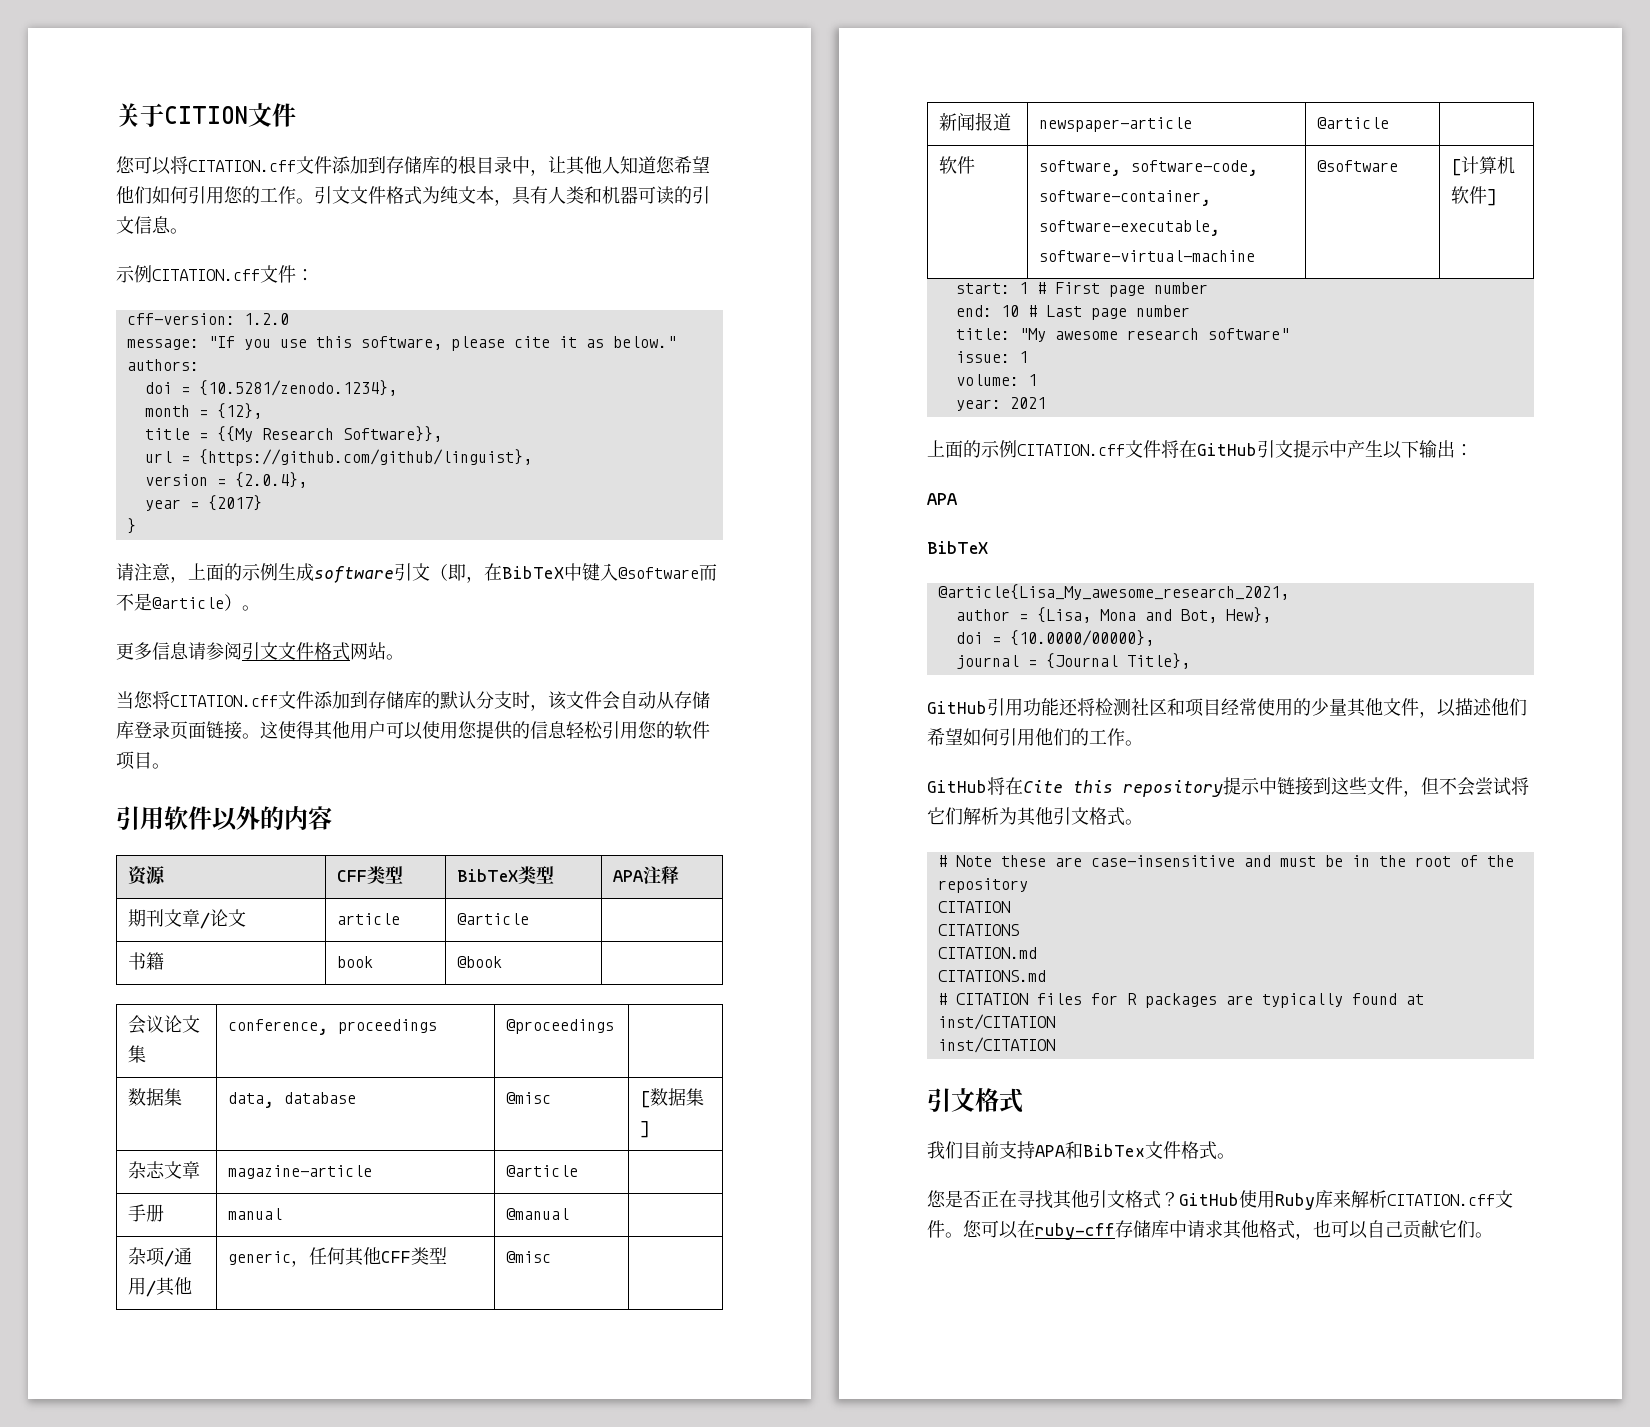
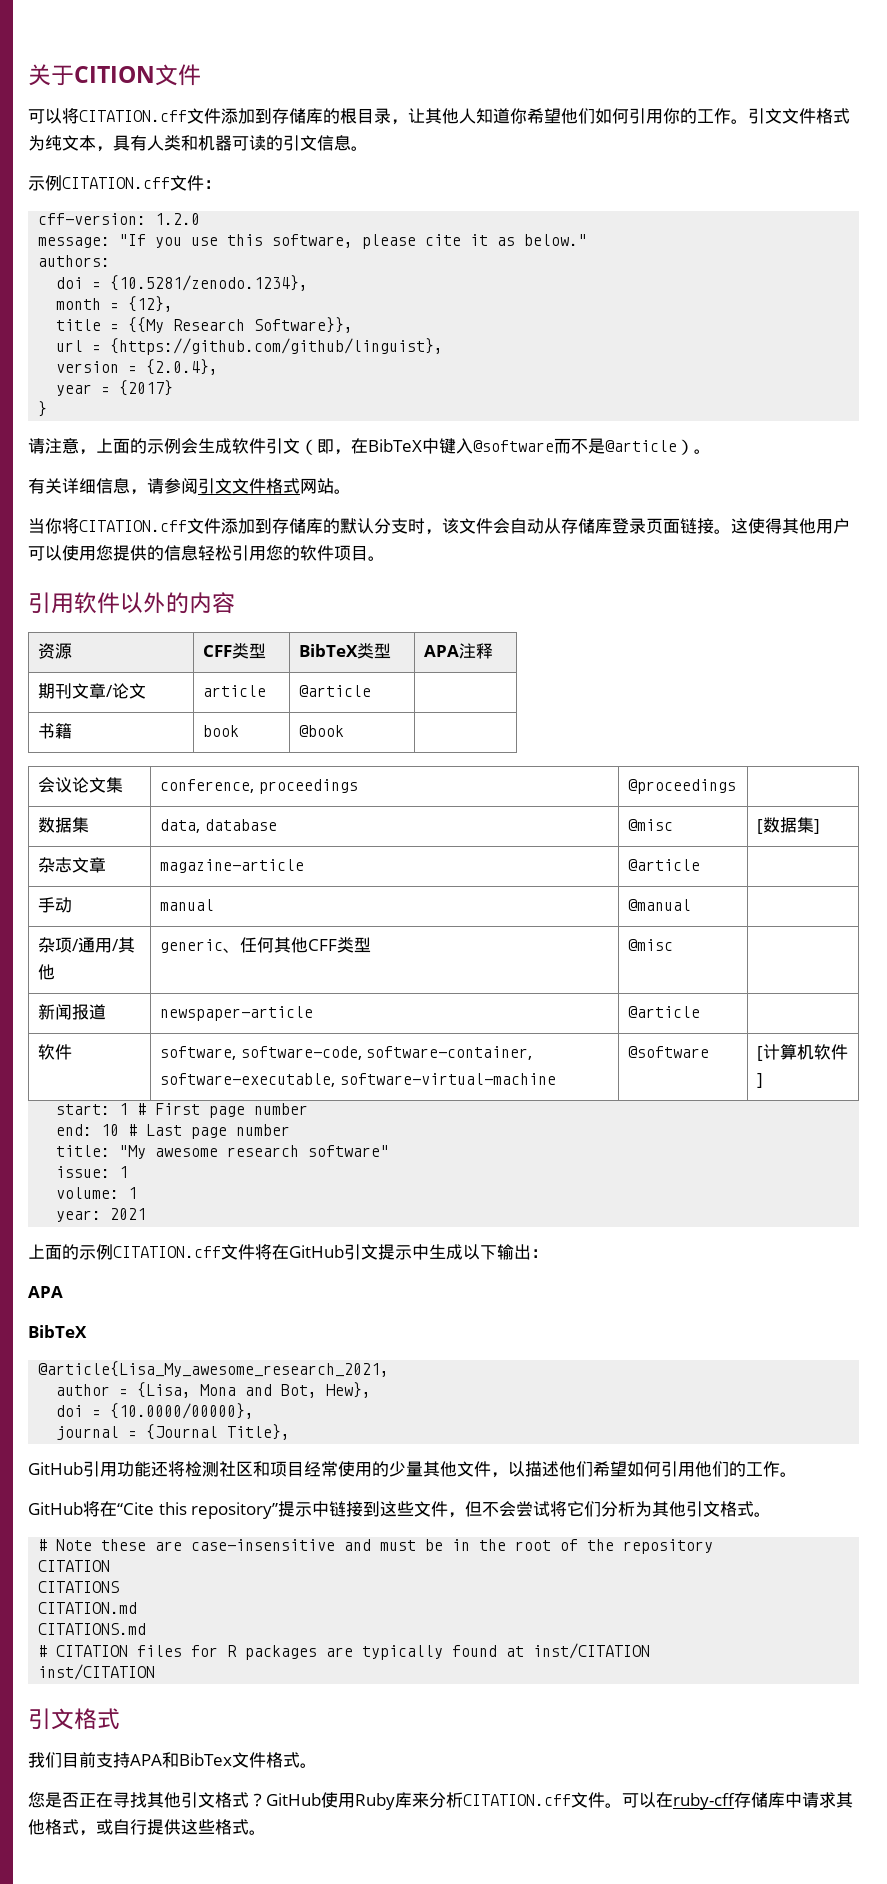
[116,156,135,174] 您 -> (201, 75) none
[512,156,530,174] 中 -> (391, 116) none
[656,156,675,174] 您 -> [510,108,527,124] 你
[224,186,243,204] 您 -> [663,108,680,124] 你
[278,563,394,583] 生成software -> [181,438,266,454] 会生成软件
[116,642,189,660] 更多信息 -> [28,478,147,495] 有关详细信息，
[134,691,153,709] 您 -> [45,518,62,534] 你
[146,1204,165,1222] 册 -> [55,897,73,913] 动
[291,1260,310,1267] ， -> [223,948,241,953] 、
[1347,440,1383,458] 产生 -> [429,1244,463,1260] 生成
[1023,780,1223,797] Cite this repository -> [117,1502,279,1519] “Cite this repository”
[963,807,981,825] 解 -> [601,1501,619,1517] 分
[1351,1190,1369,1208] 解 -> [429,1792,446,1808] 分
[963,1220,982,1238] 您 -> (622, 1805) none
[1313,1220,1475,1239] 也可以自己贡献它们 -> [96,1819,249,1835] 或自行提供这些格式

